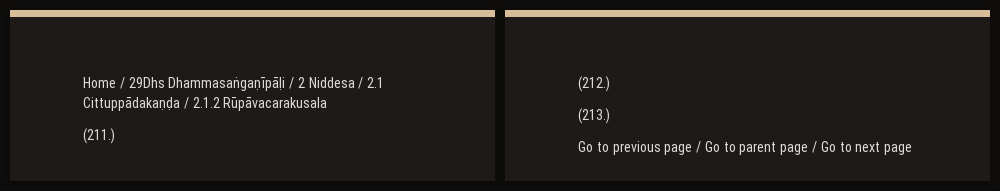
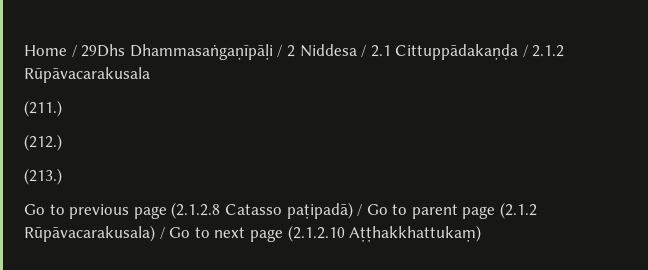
(693, 149) none -> [171,202,353,219] (2.1.2.8 Catasso paṭipadā)
(809, 149) none -> [500,202,538,219] [24,225,155,242] (2.1.2 Rūpāvacarakusala)
(913, 149) none -> [287,225,482,242] (2.1.2.10 Aṭṭhakkhattukaṃ)

